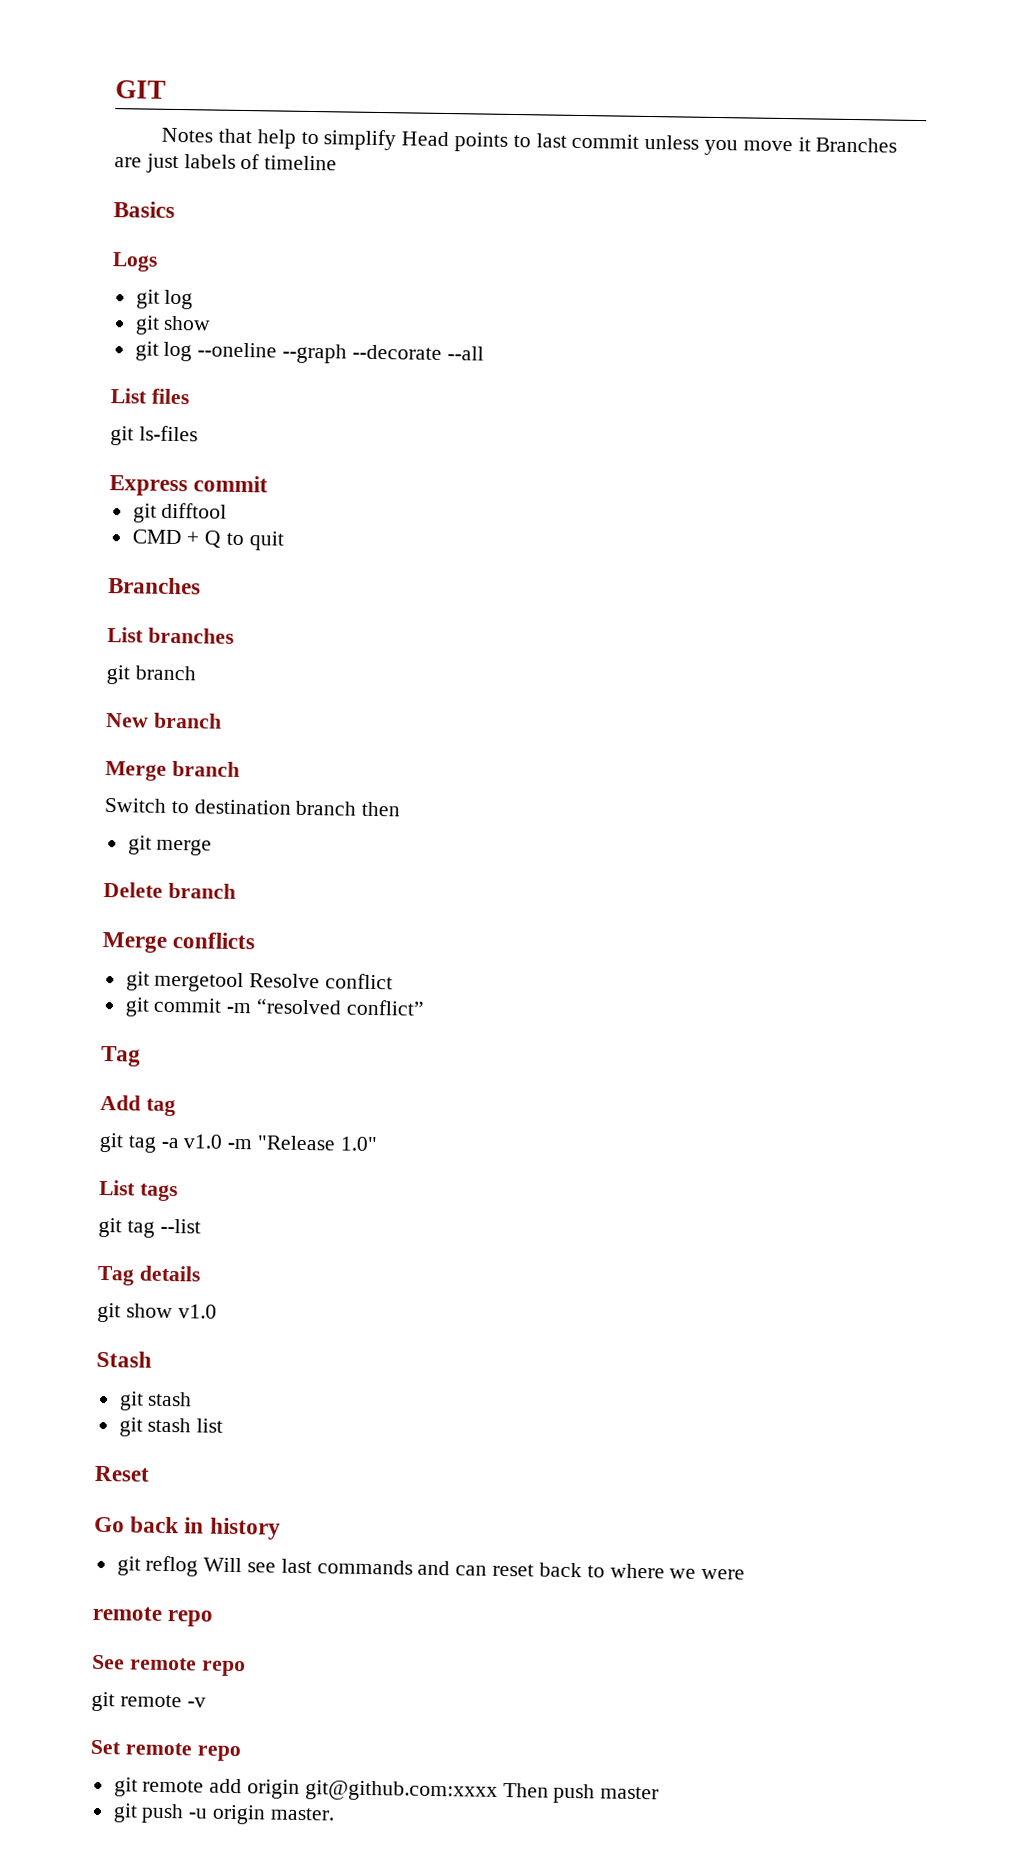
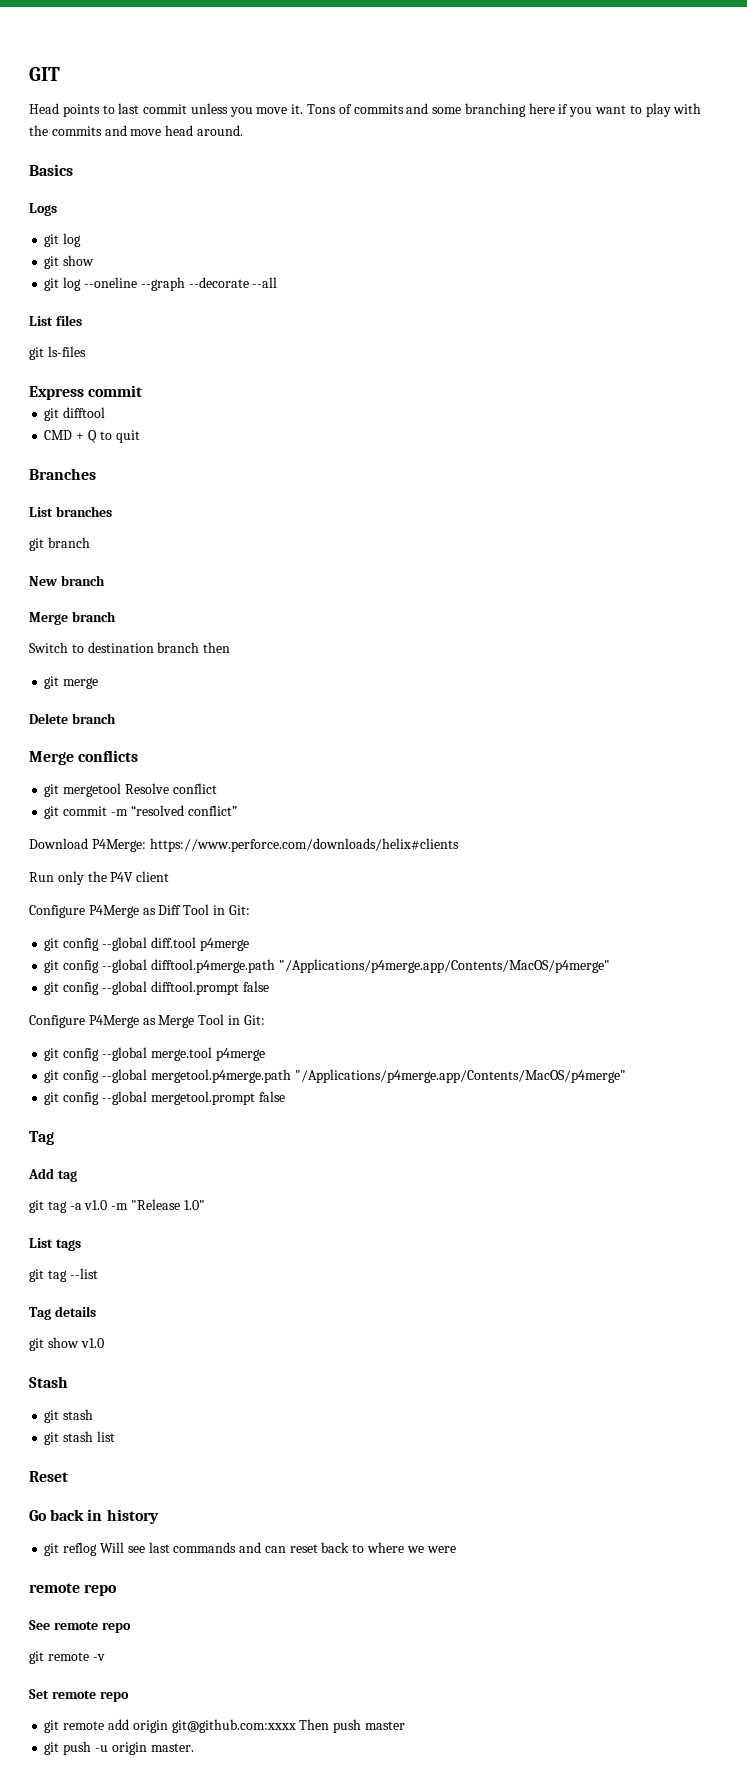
[161,127,397,151] Notes that help to simplify -> (60, 74) none
[797,137,898,153] [114,153,338,174] it Branches are just labels of timeline -> [291,103,702,117] [29,125,243,136] it. Tons of commits and some branching here if you want to play with the commits and move head around.
(425, 1007) none -> [29,838,459,852] [29,871,170,885] [29,904,250,918] [44,937,249,951] [44,959,610,973] [44,981,269,995] [29,1014,265,1028] [44,1047,265,1061] [44,1069,626,1083] [44,1091,285,1105] // Download P4Merge: https://www.perforce.com/downloads/helix#clients // Run only the P4V client // Configure P4Merge as Diff Tool in Git: // git config --global diff.tool p4merge // git config --global difftool.p4merge.path "/Applications/p4merge.app/Contents/MacOS/p4merge" // git config --global difftool.prompt false // Configure P4Merge as Merge Tool in Git: // git config --global merge.tool p4merge // git config --global mergetool.p4merge.path "/Applications/p4merge.app/Contents/MacOS/p4merge" // git config --global mergetool.prompt false

